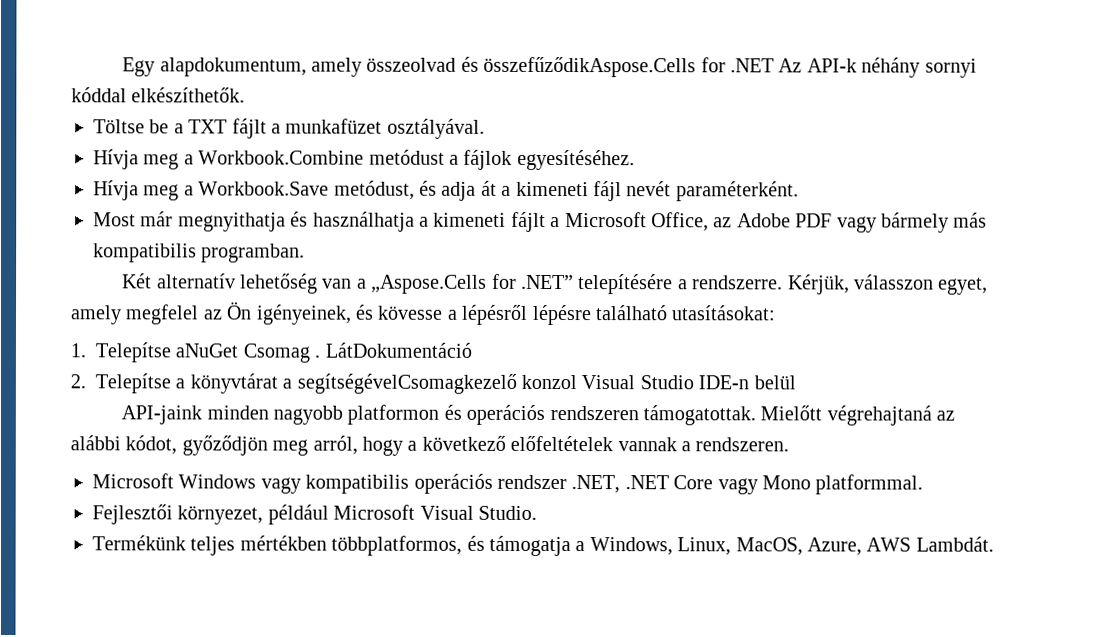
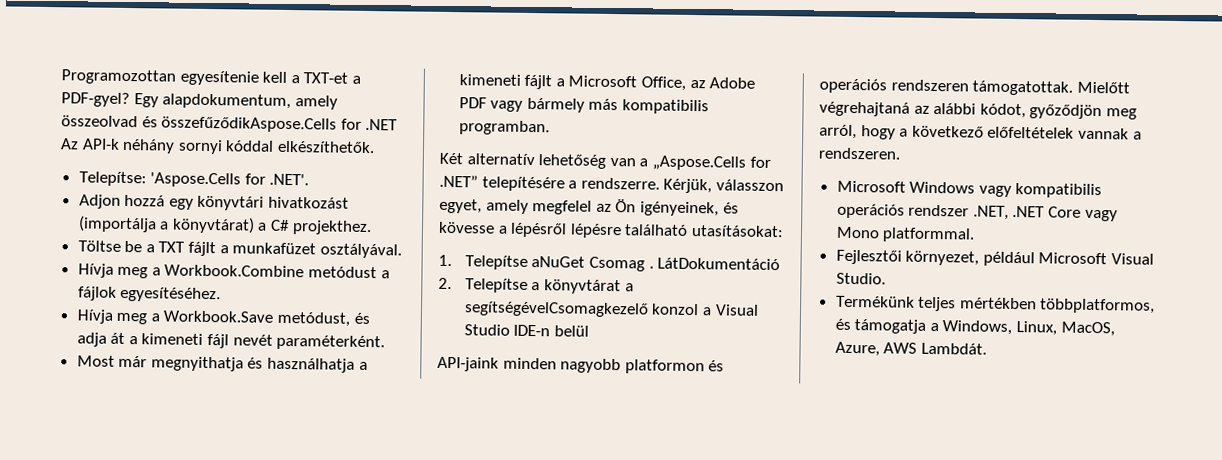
(122, 67) none -> [61,69,361,86] [61,92,130,108] Programozottan egyesítenie kell a TXT-et a PDF-gyel?
(246, 95) none -> [78,171,310,188] [78,194,350,211] [77,215,372,236] // Telepítse: 'Aspose.Cells for .NET'. // Adjon hozzá egy könyvtári hivatkozást (importálja a könyvtárat) a C# projekthez.
(577, 382) none -> [702,307,713,316] a

